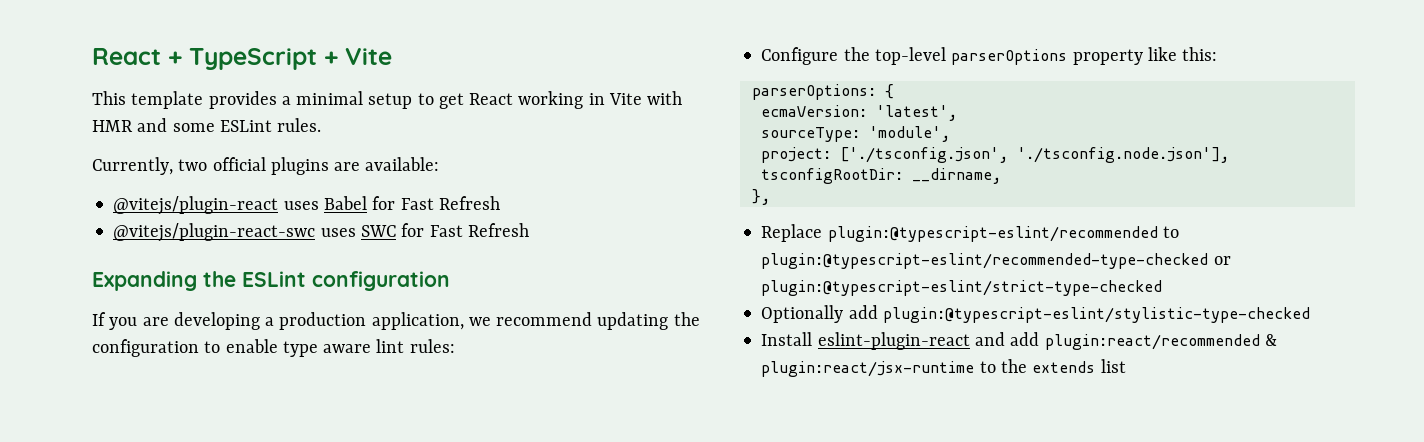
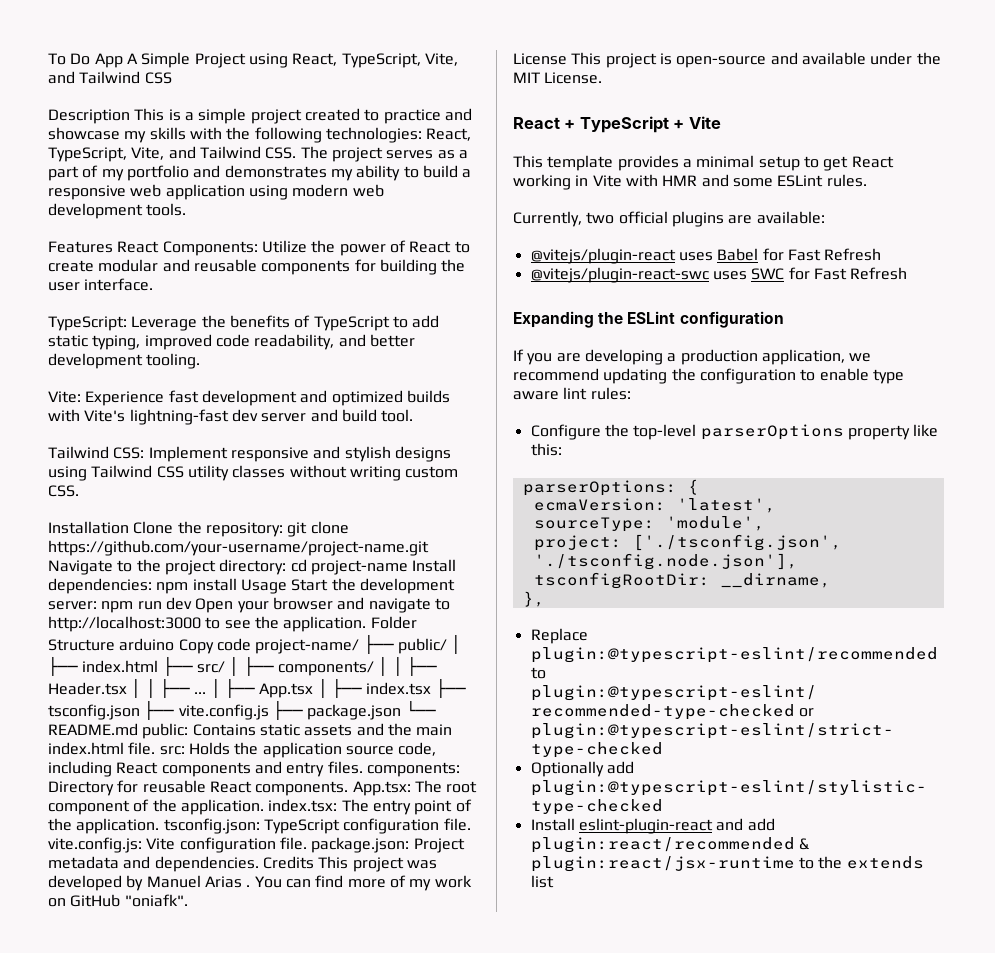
(92, 56) none -> [48,52,458,68] [48,71,172,84] [48,108,472,124] [48,127,472,143] [48,146,468,162] [48,165,472,181] [48,184,384,200] [48,203,187,219] [48,240,470,256] [48,259,466,275] [48,278,154,291] [48,315,440,331] [48,334,415,350] [48,353,201,369] [48,390,450,406] [48,409,414,425] [48,446,451,462] [48,465,459,481] [48,485,79,497] [48,521,349,537] [48,540,429,556] [48,559,457,575] [48,578,455,594] [48,597,450,613] [48,616,417,632] [48,634,462,654] [48,656,437,676] [48,678,466,698] [48,700,436,720] [48,723,453,739] [48,742,437,758] [48,761,460,777] [48,780,478,796] [48,799,472,815] [48,818,471,834] [48,837,465,853] [48,856,437,872] [48,875,472,891] [48,894,188,907] [513,52,941,68] [513,72,603,84] To Do App A Simple Project using React, TypeScript, Vite, and Tailwind CSS // Description This is a simple project created to practice and showcase my skills with the following technologies: React, TypeScript, Vite, and Tailwind CSS. The project serves as a part of my portfolio and demonstrates my ability to build a responsive web application using modern web development tools. // Features React Components: Utilize the power of React to create modular and reusable components for building the user interface. // TypeScript: Leverage the benefits of TypeScript to add static typing, improved code readability, and better development tooling. // Vite: Experience fast development and optimized builds with Vite's lightning-fast dev server and build tool. // Tailwind CSS: Implement responsive and stylish designs using Tailwind CSS utility classes without writing custom CSS. // Installation Clone the repository: git clone https://github.com/your-username/project-name.git Navigate to the project directory: cd project-name Install dependencies: npm install Usage Start the development server: npm run dev Open your browser and navigate to http://localhost:3000 to see the application. Folder Structure arduino Copy code project-name/ ├── public/ │ ├── index.html ├── src/ │ ├── components/ │ │ ├── Header.tsx │ │ ├── ... │ ├── App.tsx │ ├── index.tsx ├── tsconfig.json ├── vite.config.js ├── package.json └── README.md public: Contains static assets and the main index.html file. src: Holds the application source code, including React components and entry files. components: Directory for reusable React components. App.tsx: The root component of the application. index.tsx: The entry point of the application. tsconfig.json: TypeScript configuration file. vite.config.js: Vite configuration file. package.json: Project metadata and dependencies. Credits This project was developed by Manuel Arias . You can find more of my work on GitHub "oniafk". // License This project is open-source and available under the MIT License. //

